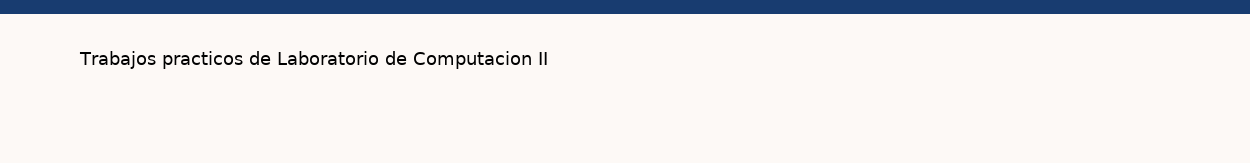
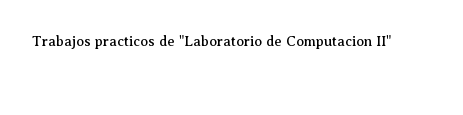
[276,51,379,65] Laboratorio -> [179,35,262,46] "Laboratorio
[537,52,548,65] II -> [376,35,391,46] II"

